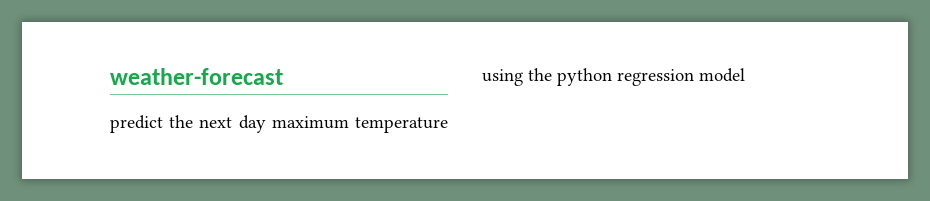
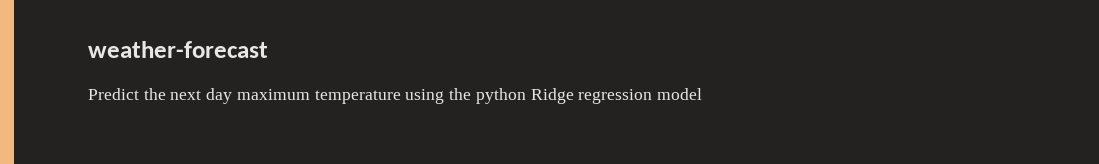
[110,115,163,133] predict -> [88,88,139,100] Predict
(612, 77) none -> [530,88,574,104] Ridge

